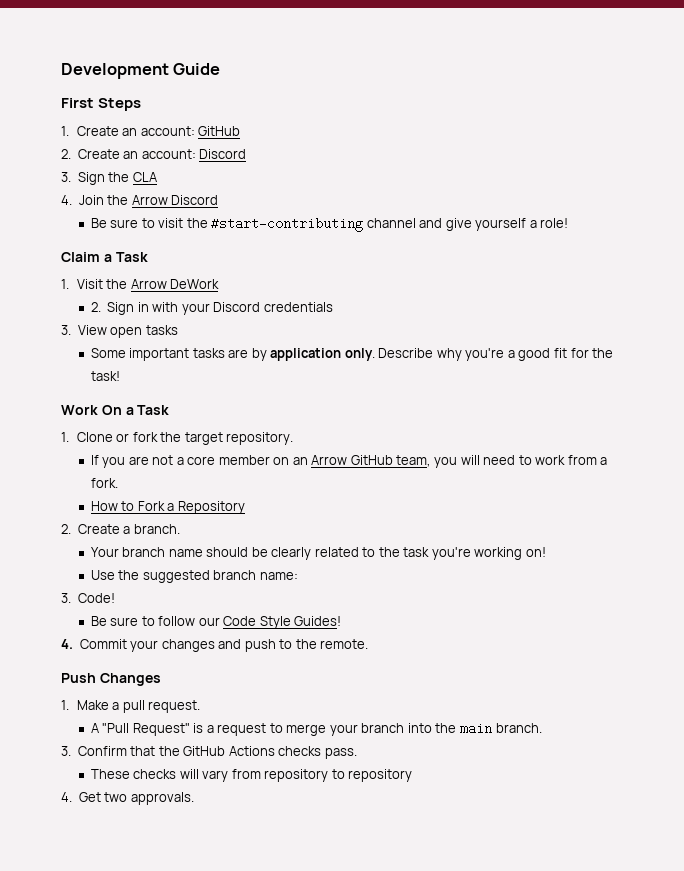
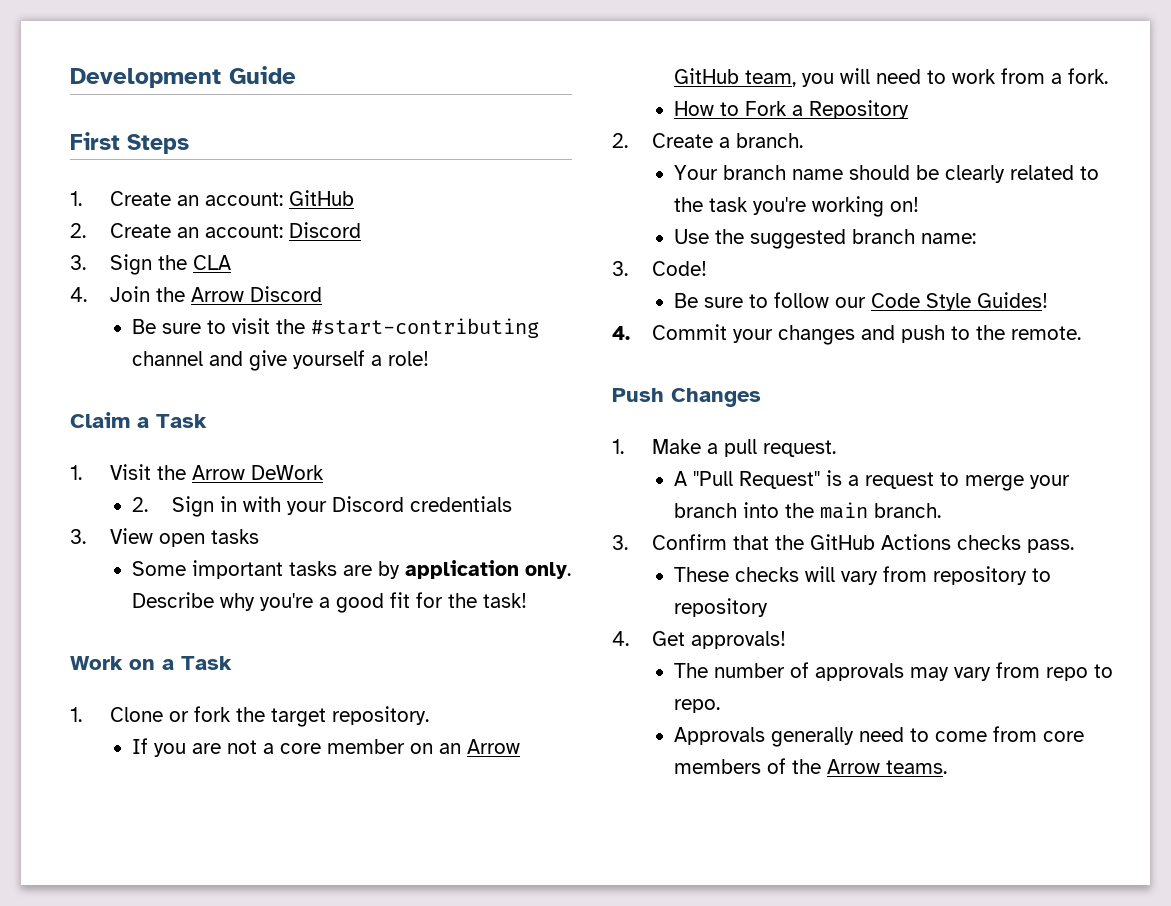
[101,405,122,415] On -> [129,659,155,670] on
[104,792,194,805] two approvals. -> [690,631,786,649] [674,662,1114,681] [674,699,721,713] [674,726,1085,747] [674,758,948,774] approvals! // The number of approvals may vary from repo to repo. // Approvals generally need to come from core members of the Arrow teams.

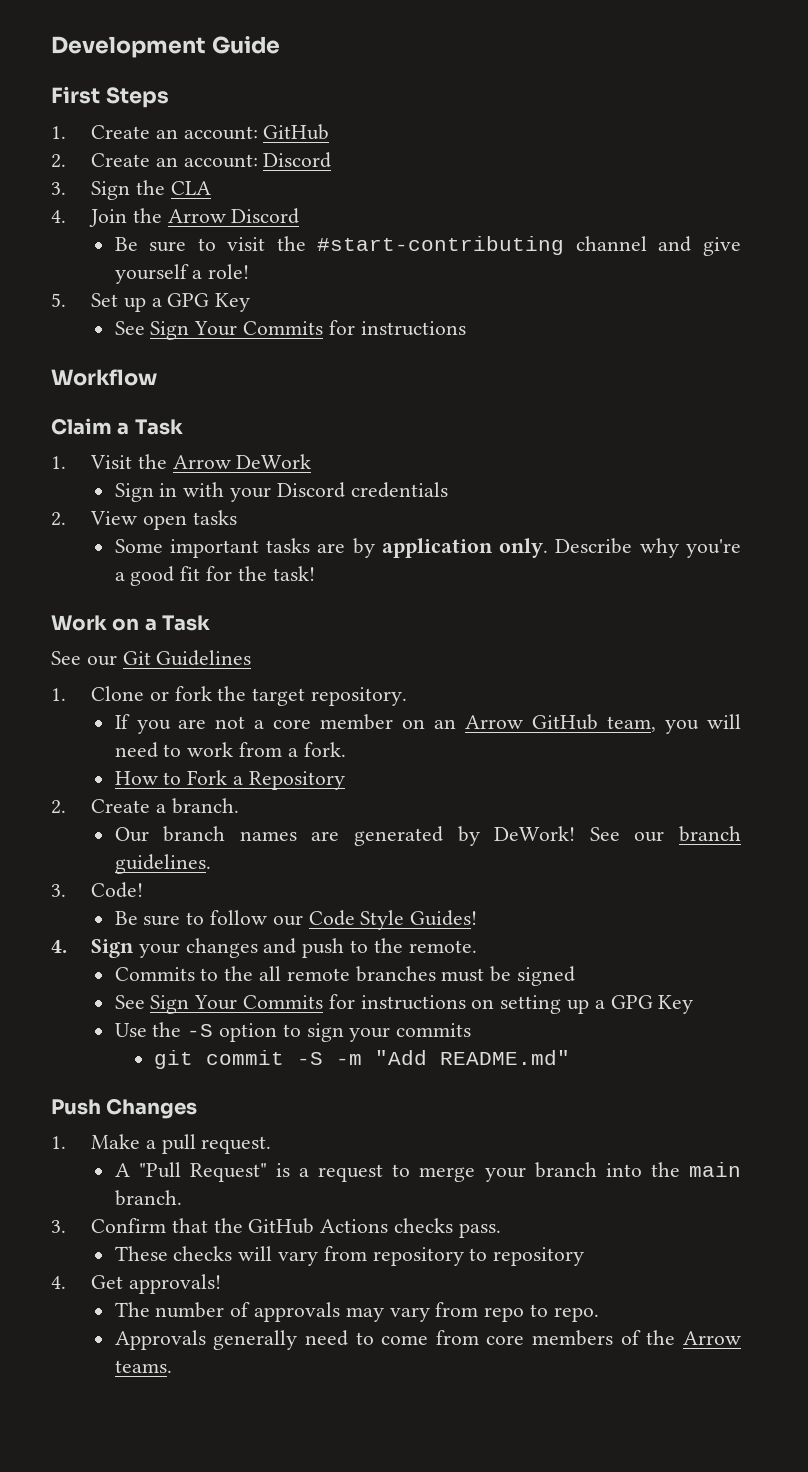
(430, 358) none -> [51,293,251,312] [114,320,466,340] [51,369,157,386] // 5. Set up a GPG Key // See Sign Your Commits for instructions // Workflow
[132,497,149,512] 2. -> (312, 461) none
[70,529,86,544] 3. -> [51,512,66,526] 2.
(232, 663) none -> [51,650,252,666] // See our Git Guidelines
[674,165,1100,183] [674,196,920,217] [674,229,977,249] Your branch name should be clearly related to the task you're working on! // Use the suggested branch name: -> [114,826,742,846] [114,854,211,874] Our branch names are generated by DeWork! See our branch guidelines.
[651,324,727,340] Commit -> [90,939,134,958] Sign
(1081, 333) none -> [114,966,576,986] [114,994,694,1014] [114,1022,472,1042] [154,1050,571,1069] // Commits to the all remote branches must be signed // See Sign Your Commits for instructions on setting up a GPG Key // Use the -S option to sign your commits // git commit -S -m "Add README.md"

